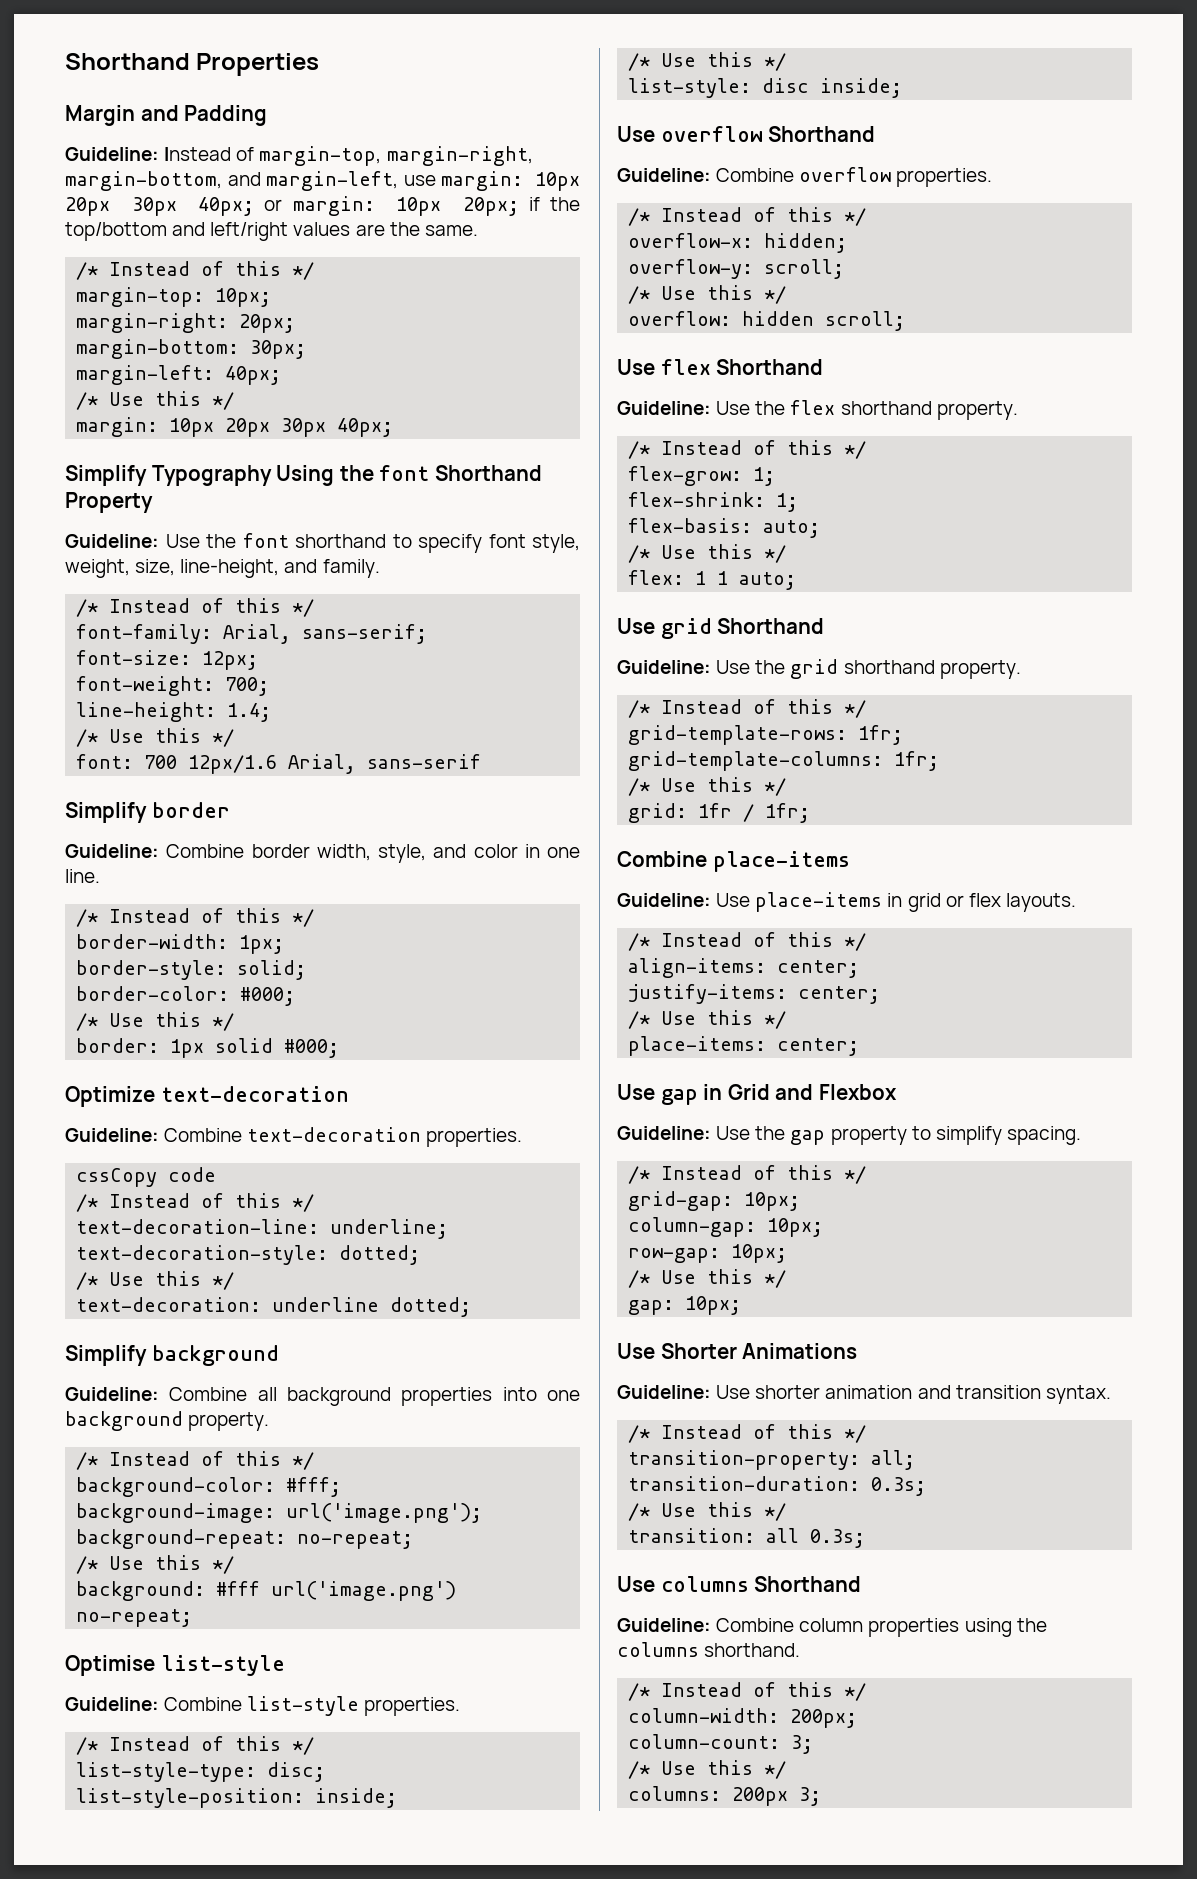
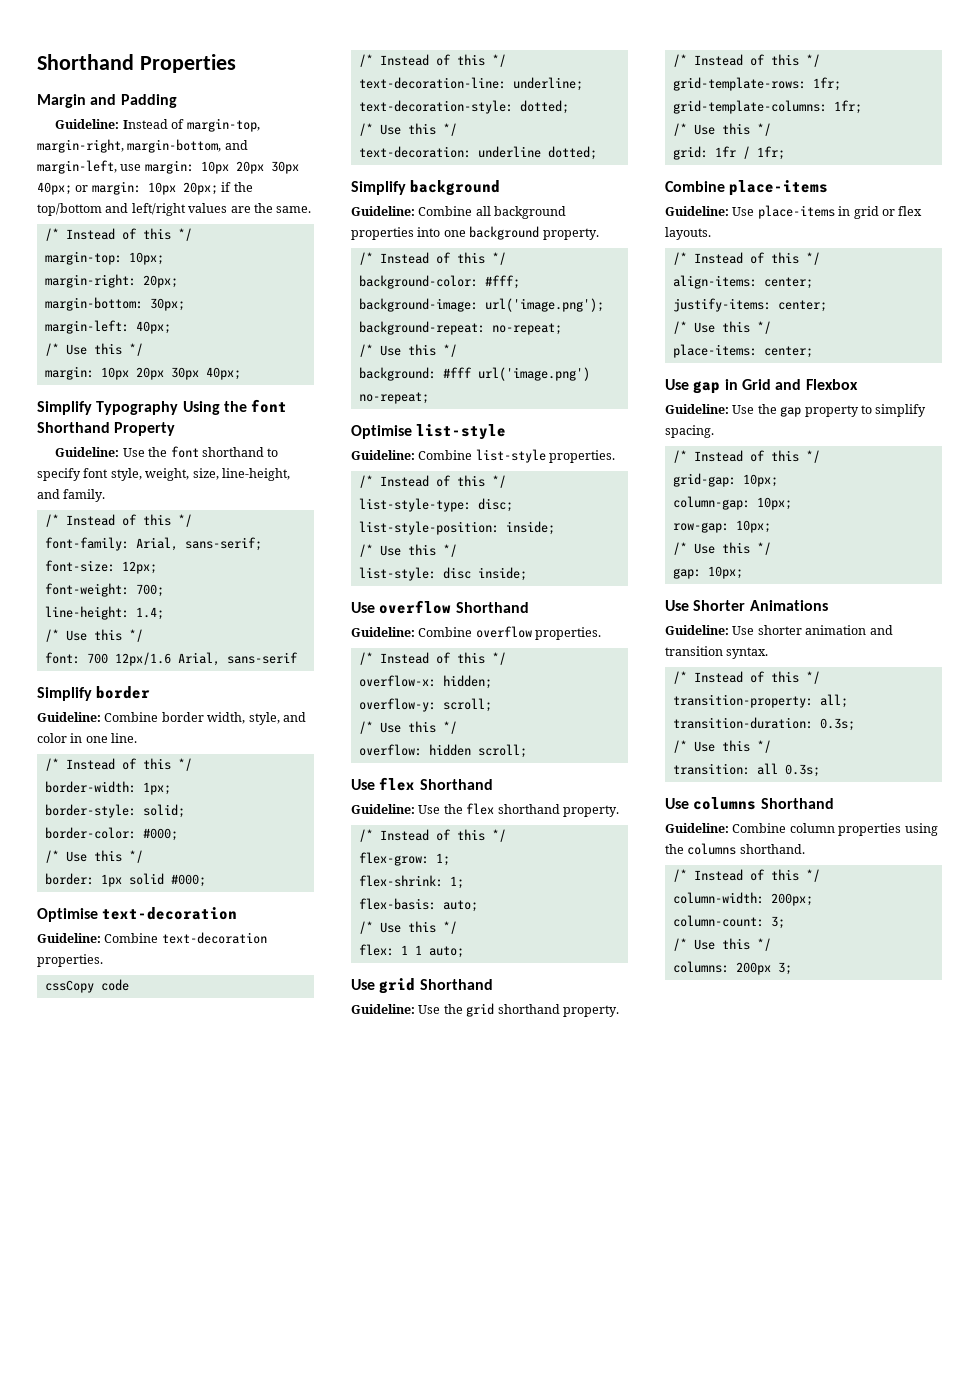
[65,1086,155,1107] Optimize -> [37,908,98,922] Optimise

